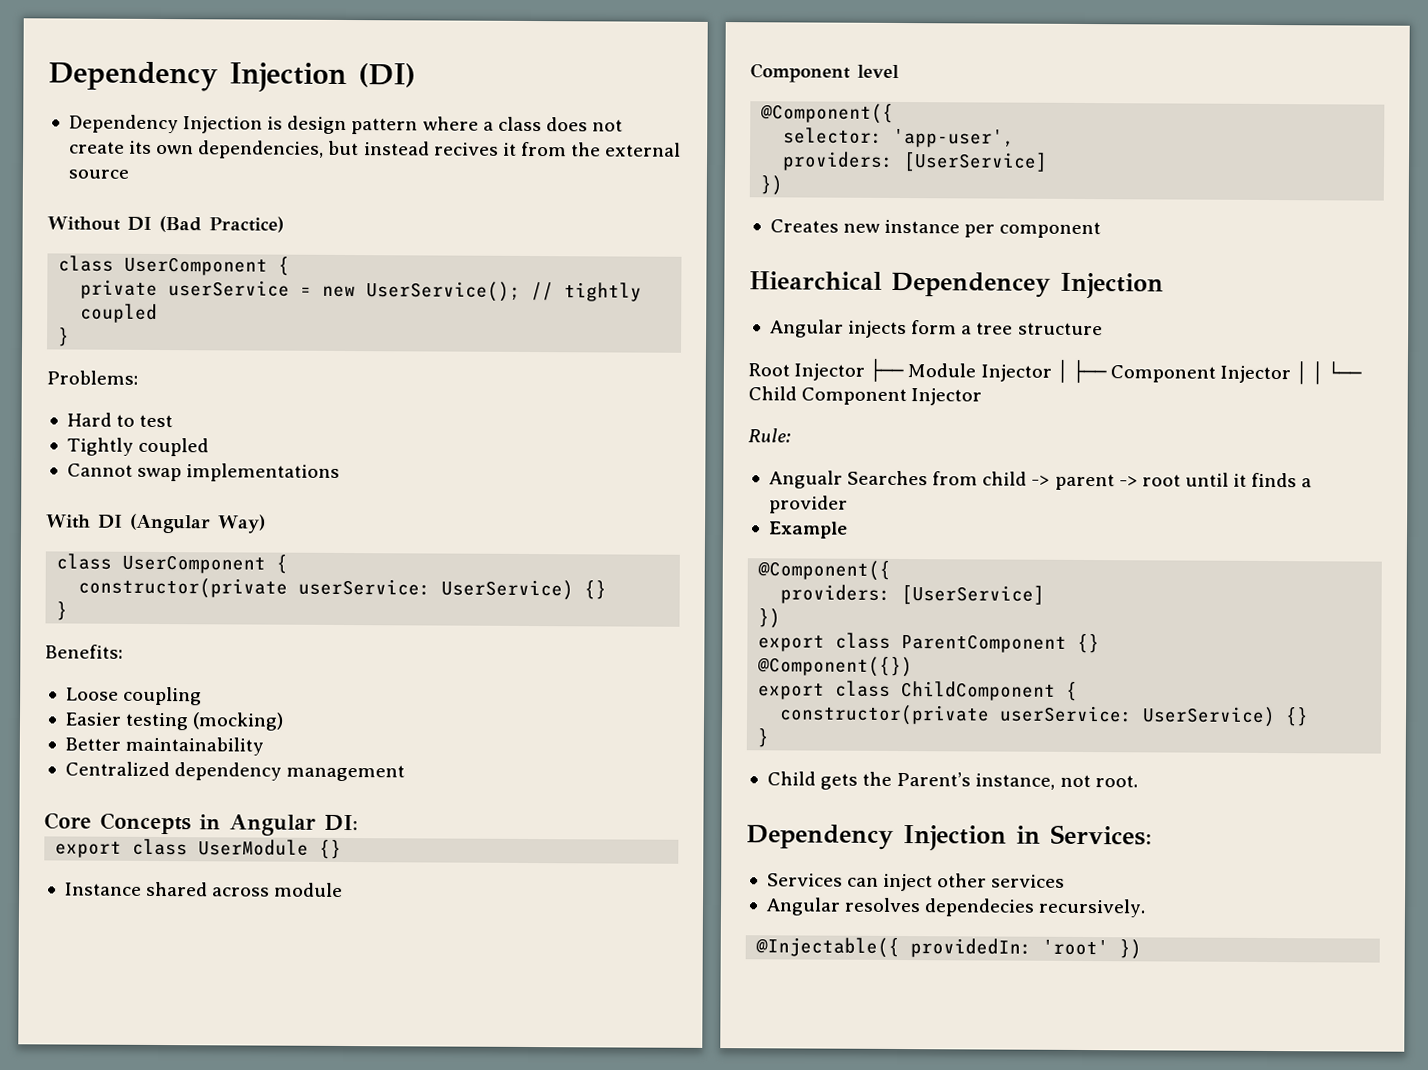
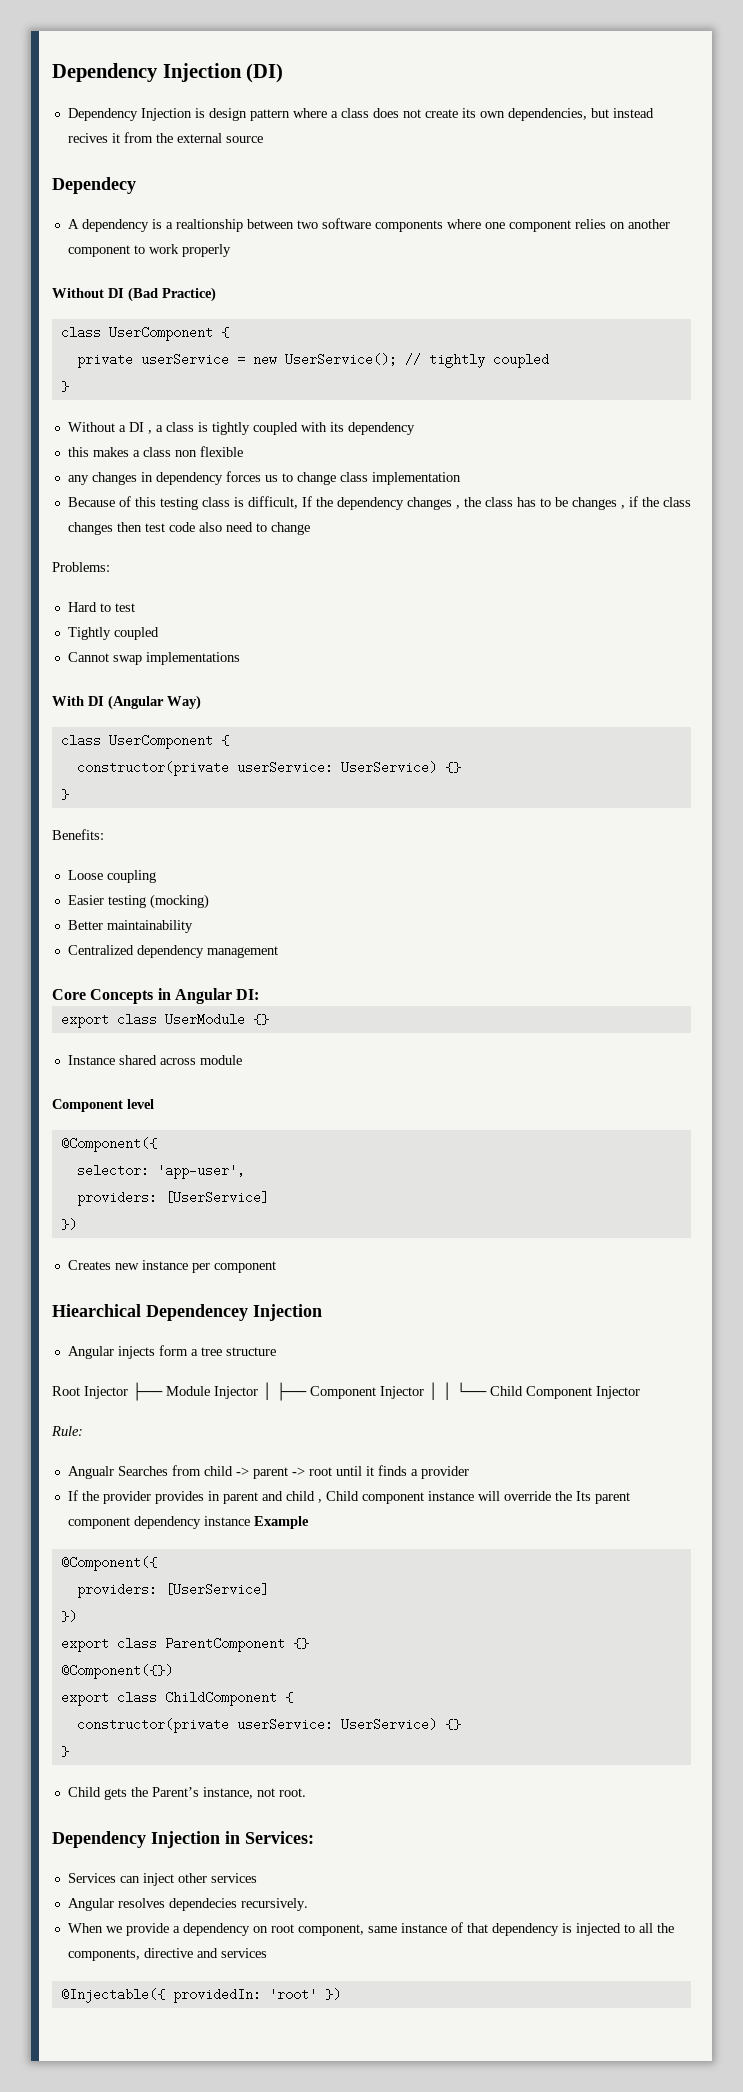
(129, 174) none -> [52,177,136,194] [67,218,670,232] [67,244,231,257] // Dependecy // A dependency is a realtionship between two software components where one component relies on another component to work properly
(71, 337) none -> [67,422,415,435] [67,446,243,457] [67,471,461,485] [67,496,691,510] [67,522,310,535] // Without a DI , a class is tightly coupled with its dependency // this makes a class non flexible // any changes in dependency forces us to change class implementation // Because of this testing class is difficult, If the dependency changes , the class has to be changes , if the class changes then test code also need to change
(848, 504) none -> [67,1490,630,1504] [67,1516,250,1529] If the provider provides in parent and child , Child component instance will override the Its parent component dependency instance
(1147, 908) none -> [67,1922,674,1936] [67,1948,267,1961] // When we provide a dependency on root component, same instance of that dependency is injected to all the components, directive and services

